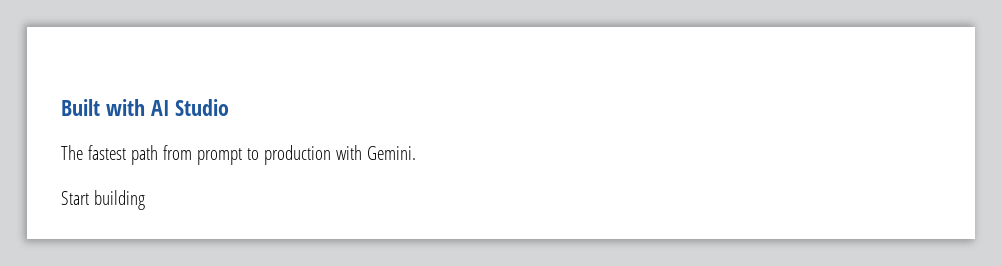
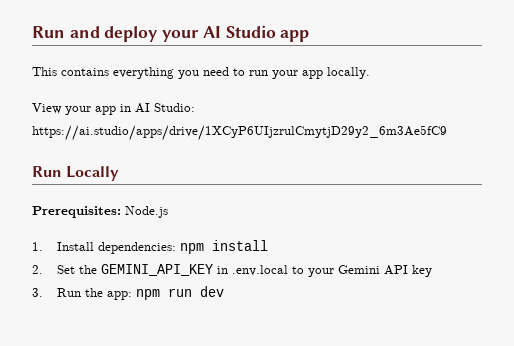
[61,99,230,116] [61,145,416,165] [61,190,145,210] Built with AI Studio // The fastest path from prompt to production with Gemini. // Start building -> [32,25,310,42] [32,67,370,79] [32,103,195,115] [32,125,447,141] [32,166,120,181] [32,206,168,218] [32,240,269,254] [32,264,433,277] [32,286,225,300] Run and deploy your AI Studio app // This contains everything you need to run your app locally. // View your app in AI Studio: https://ai.studio/apps/drive/1XCyP6UIjzrulCmytjD29y2_6m3Ae5fC9 // Run Locally // Prerequisites: Node.js // 1. Install dependencies: npm install // 2. Set the GEMINI_API_KEY in .env.local to your Gemini API key // 3. Run the app: npm run dev

